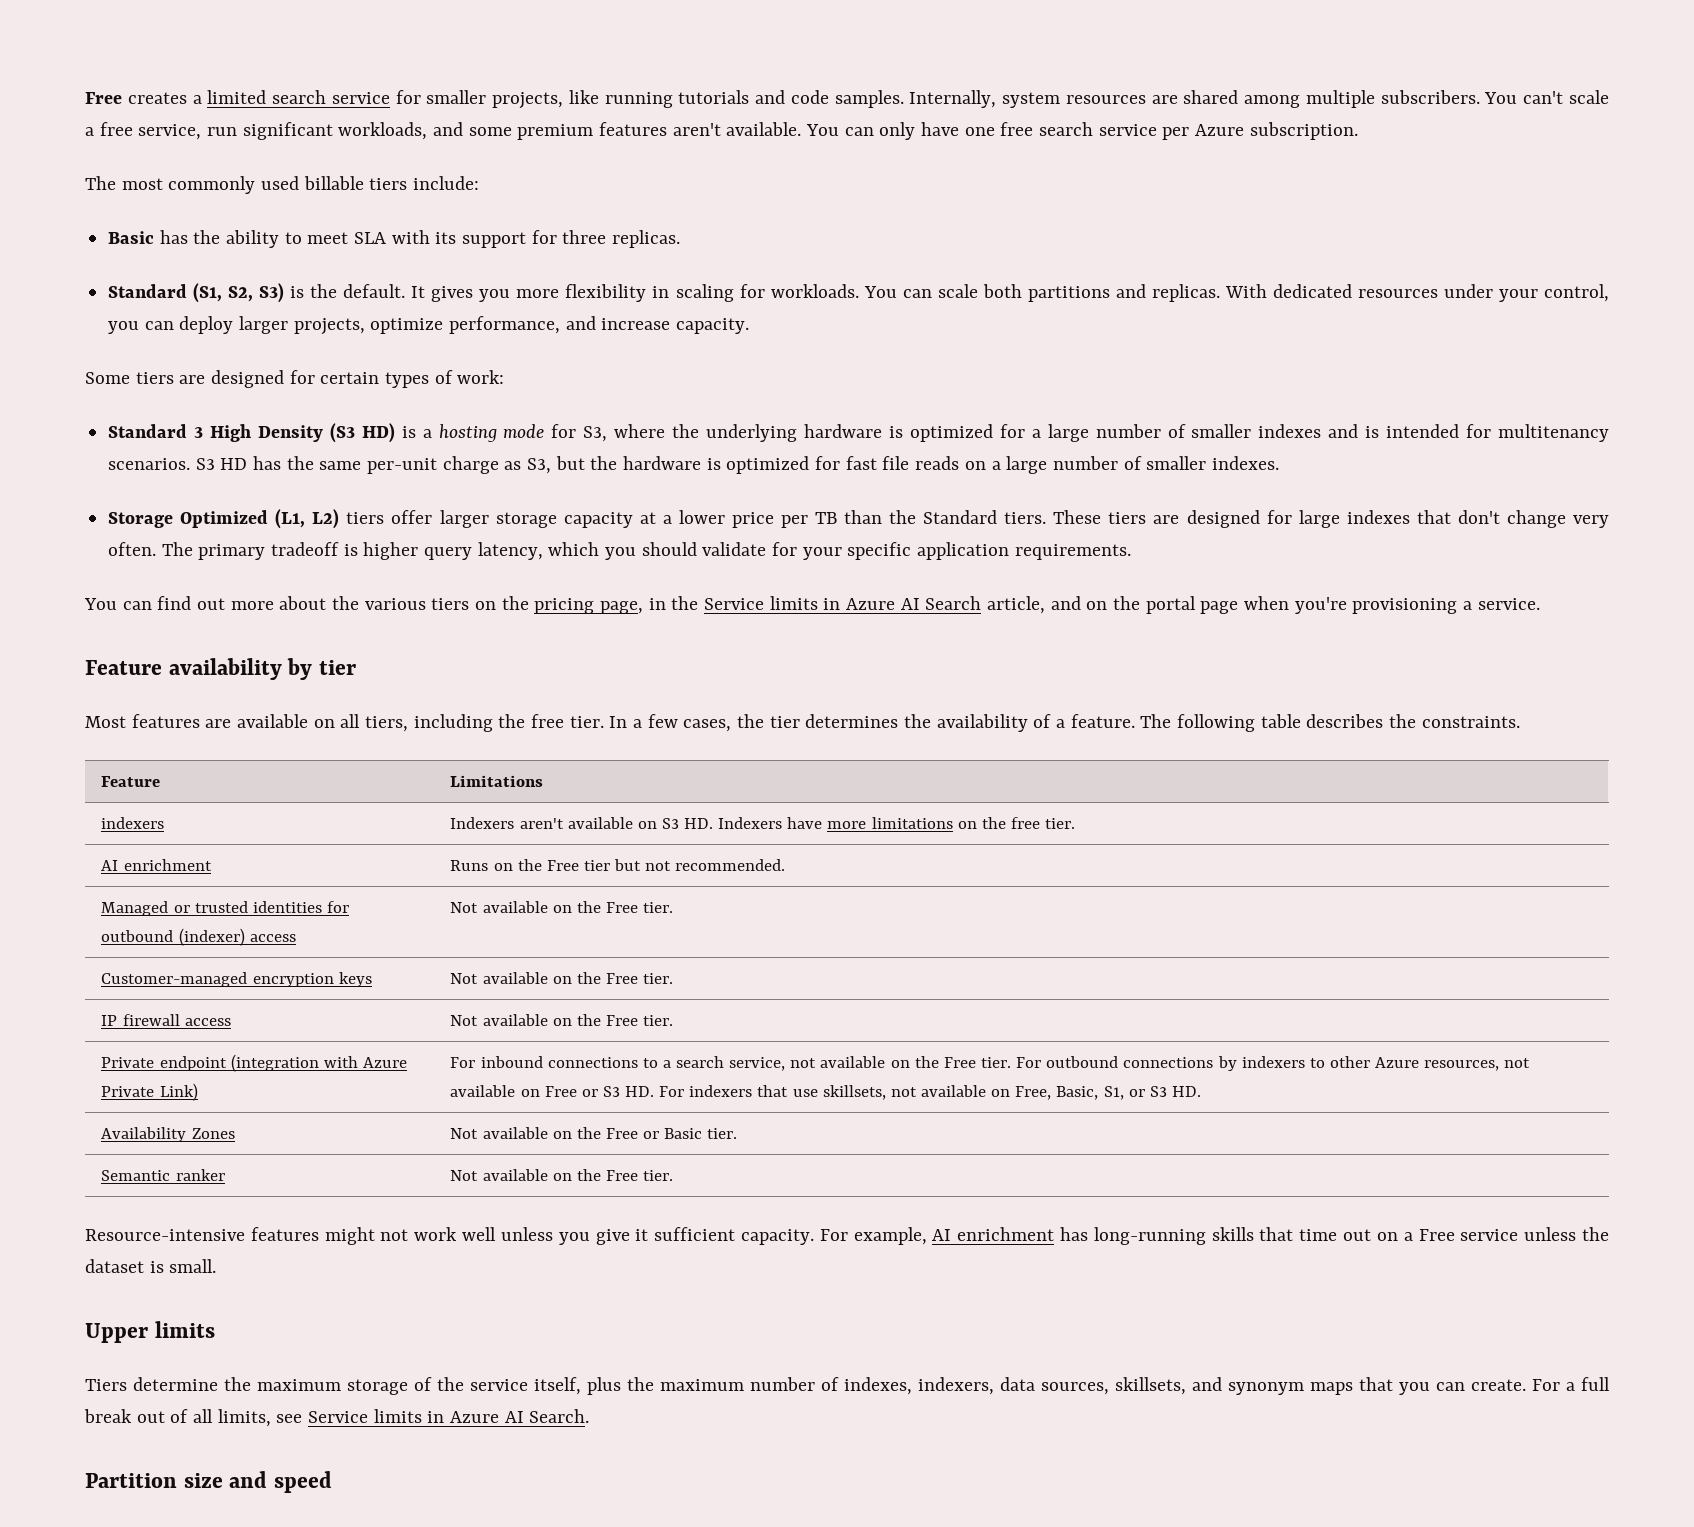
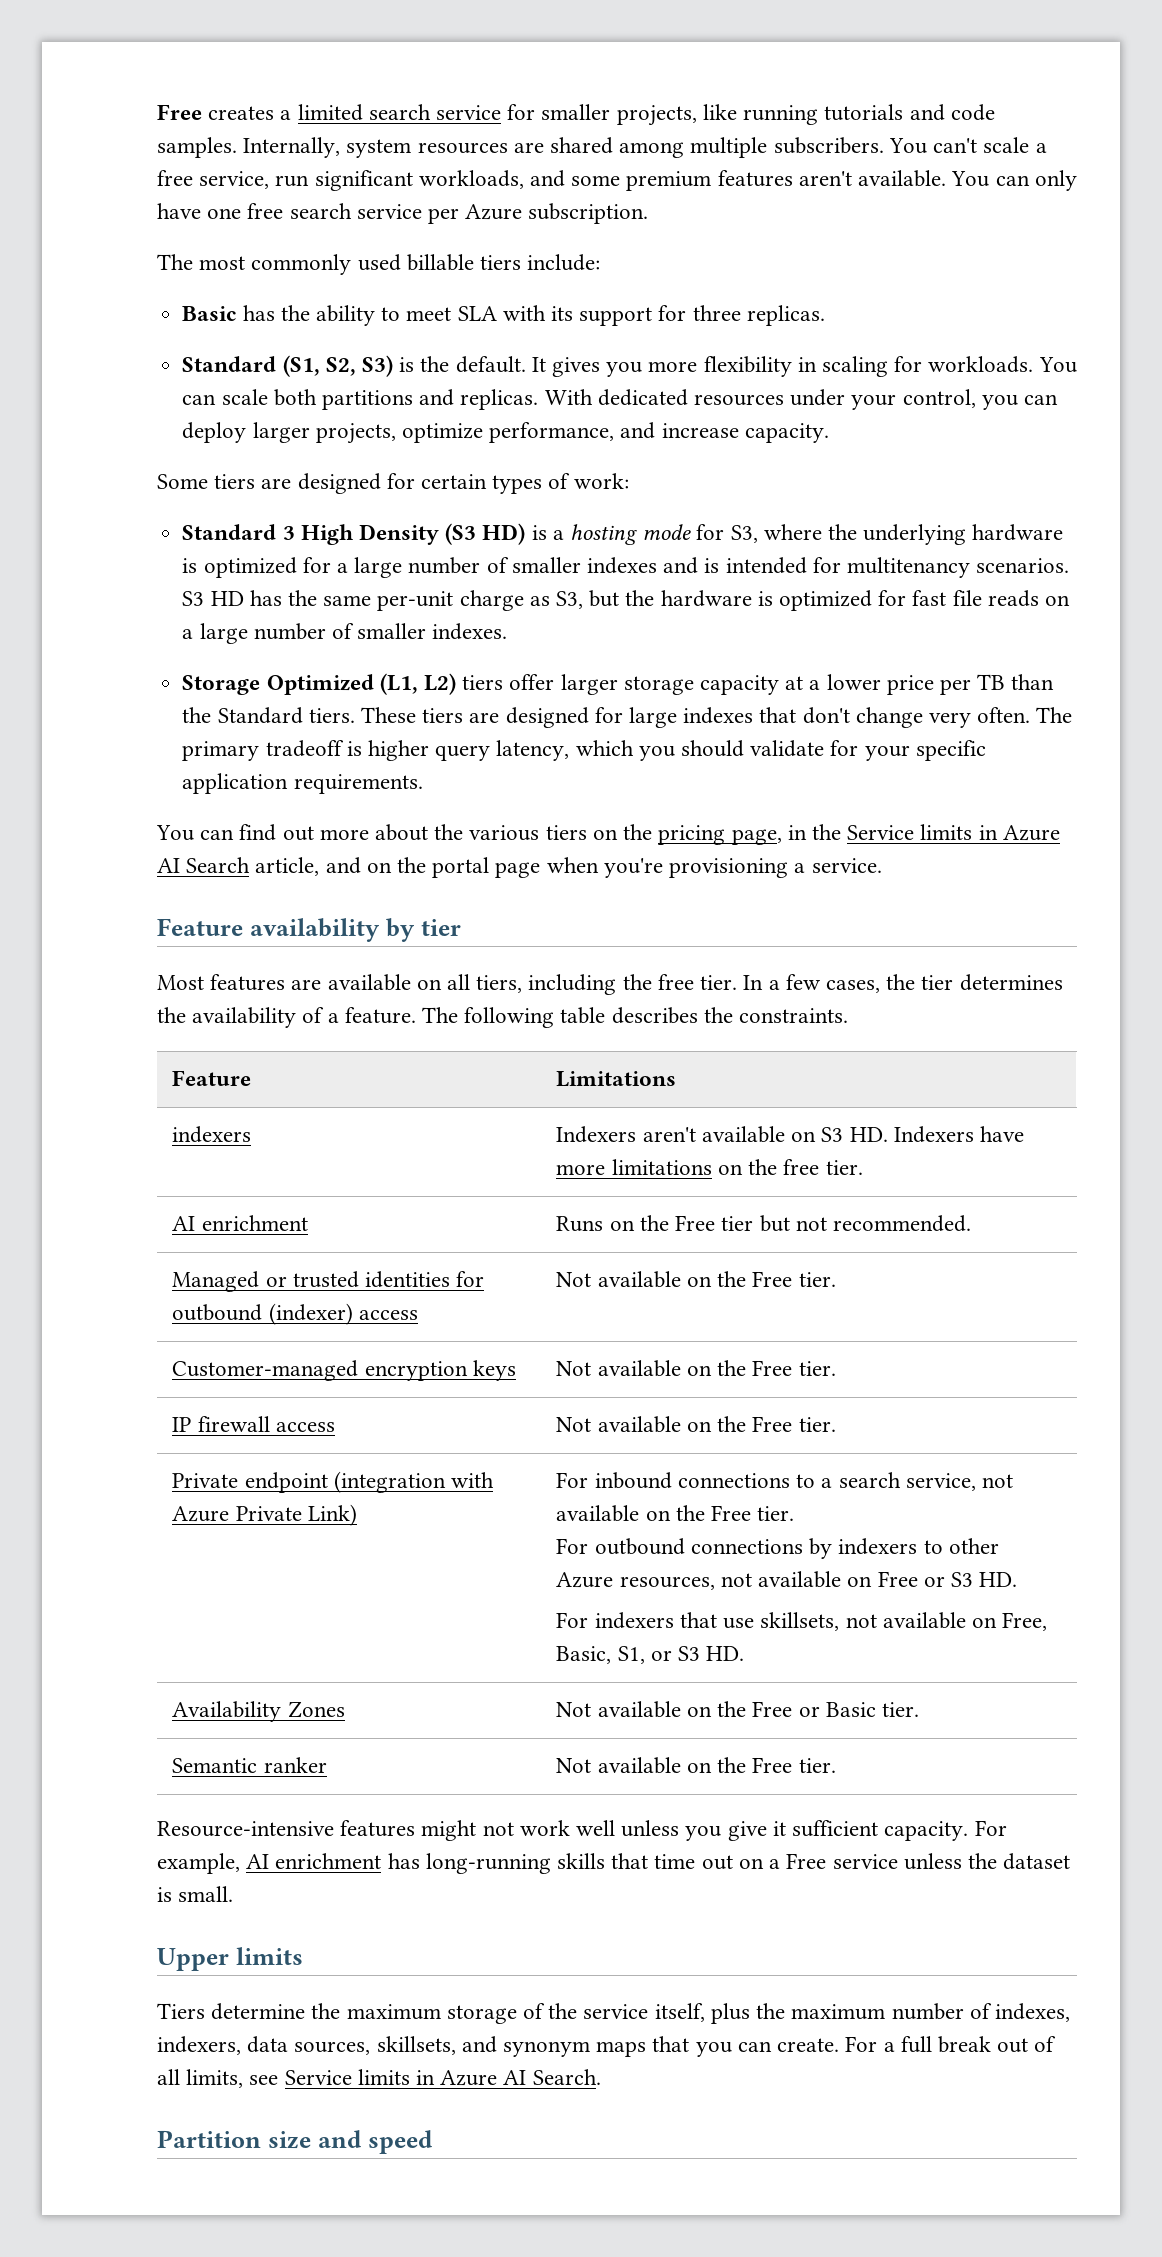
(1012, 1062) none -> (795, 1513) //
(655, 1091) none -> (1018, 1579) //

